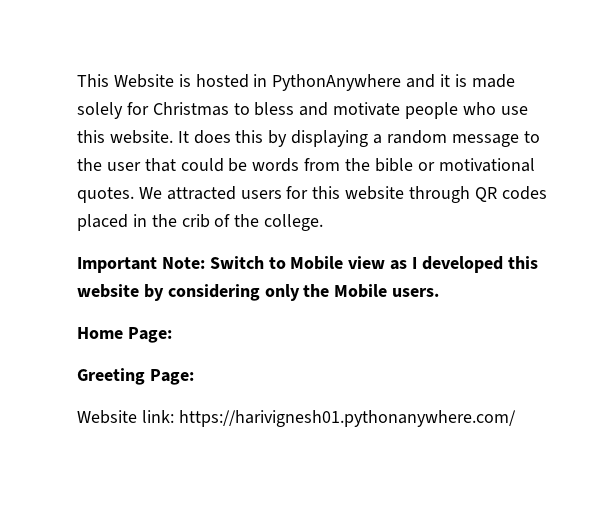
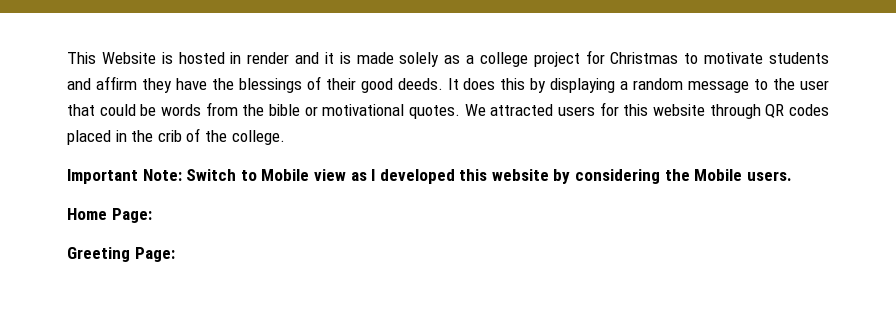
[272,74,402,91] PythonAnywhere -> [247,52,290,64] render
[126,102,528,119] [77,130,173,144] for Christmas to bless and motivate people who use this website. -> [444,50,830,67] [67,76,443,93] as a college project for Christmas to motivate students and affirm they have the blessings of their good deeds.
[264,284,300,301] only -> (661, 176) none
[77,410,516,427] // Website link: https://harivignesh01.pythonanywhere.com/ -> (175, 254) none

